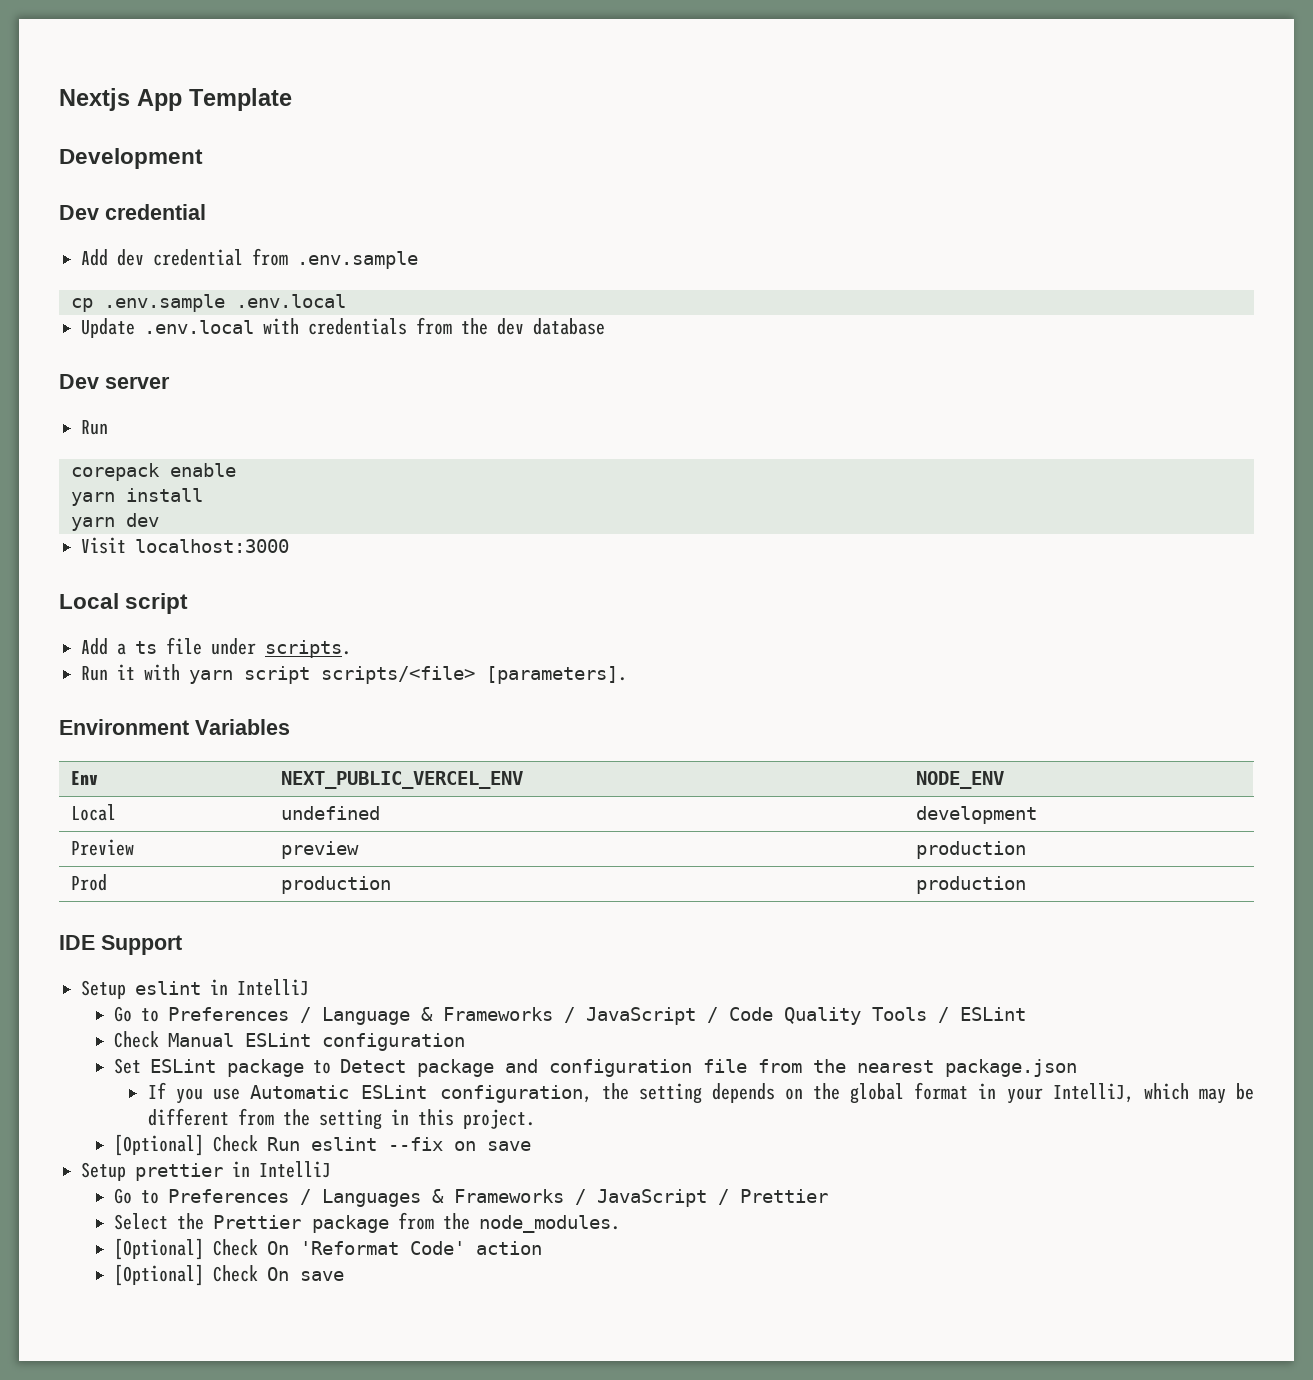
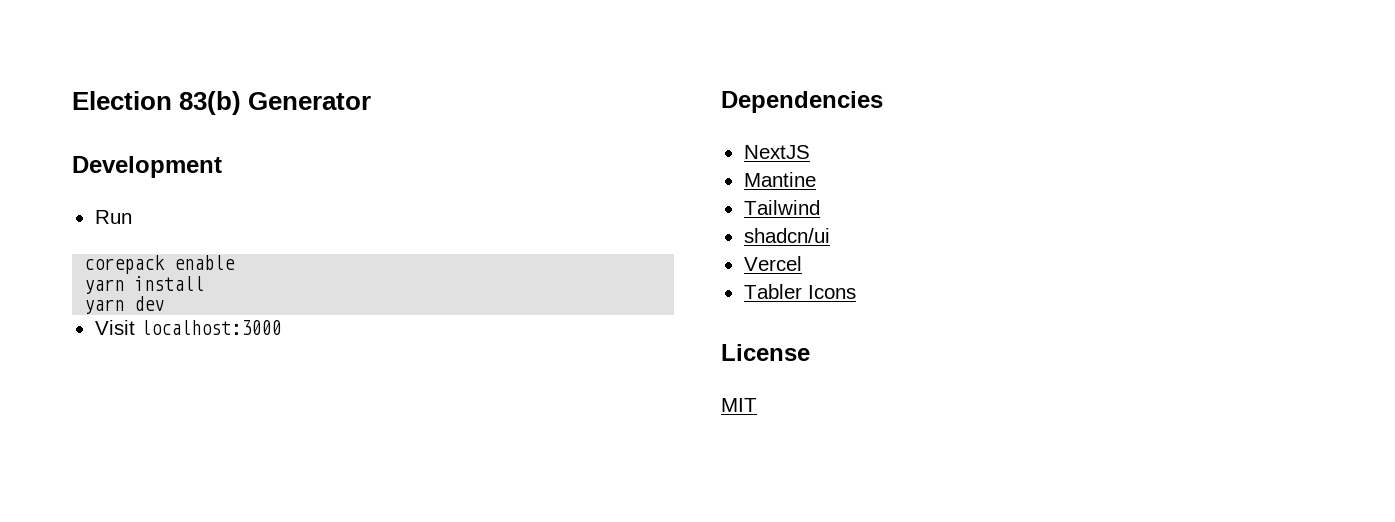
[59,88,292,111] [59,148,203,169] [59,204,206,220] [81,248,418,269] [71,294,346,312] [81,317,605,338] [59,374,170,389] Nextjs App Template // Development // Dev credential // Add dev credential from .env.sample // cp .env.sample .env.local // Update .env.local with credentials from the dev database // Dev server -> [72,91,372,115] [72,156,222,178] Election 83(b) Generator // Development
[59,593,189,614] [81,637,351,658] [81,664,627,684] [59,719,290,735] [71,771,99,785] [281,771,524,789] [916,771,1005,789] [71,804,117,821] [281,806,381,820] [916,806,1038,824] [71,839,135,856] [281,841,360,859] [916,841,1027,859] [71,874,108,891] [281,876,392,894] [916,876,1027,894] [59,935,182,955] [81,979,309,999] [114,1006,1027,1025] [114,1031,466,1051] [114,1058,1078,1077] [147,1082,1255,1104] [147,1108,535,1130] [114,1134,532,1156] [81,1161,331,1181] [114,1188,829,1207] [114,1212,621,1233] [114,1238,543,1260] [114,1264,345,1286] Local script // Add a ts file under scripts. // Run it with yarn script scripts/<file> [parameters]. // Environment Variables // Env | NEXT_PUBLIC_VERCEL_ENV | NODE_ENV // Local | undefined | development // Preview | preview | production // Prod | production | production // IDE Support // Setup eslint in IntelliJ // Go to Preferences / Language & Frameworks / JavaScript / Code Quality Tools / ESLint // Check Manual ESLint configuration // Set ESLint package to Detect package and configuration file from the nearest package.json // If you use Automatic ESLint configuration, the setting depends on the global format in your IntelliJ, which may be different from the setting in this project. // [Optional] Check Run eslint --fix on save // Setup prettier in IntelliJ // Go to Preferences / Languages & Frameworks / JavaScript / Prettier // Select the Prettier package from the node_modules. // [Optional] Check On 'Reformat Code' action // [Optional] Check On save -> [721,91,883,113] [743,145,810,159] [743,172,816,187] [743,200,820,215] [743,228,830,243] [743,256,802,271] [743,284,856,299] [721,344,810,361] [721,398,757,412] Dependencies // NextJS // Mantine // Tailwind // shadcn/ui // Vercel // Tabler Icons // License // MIT

